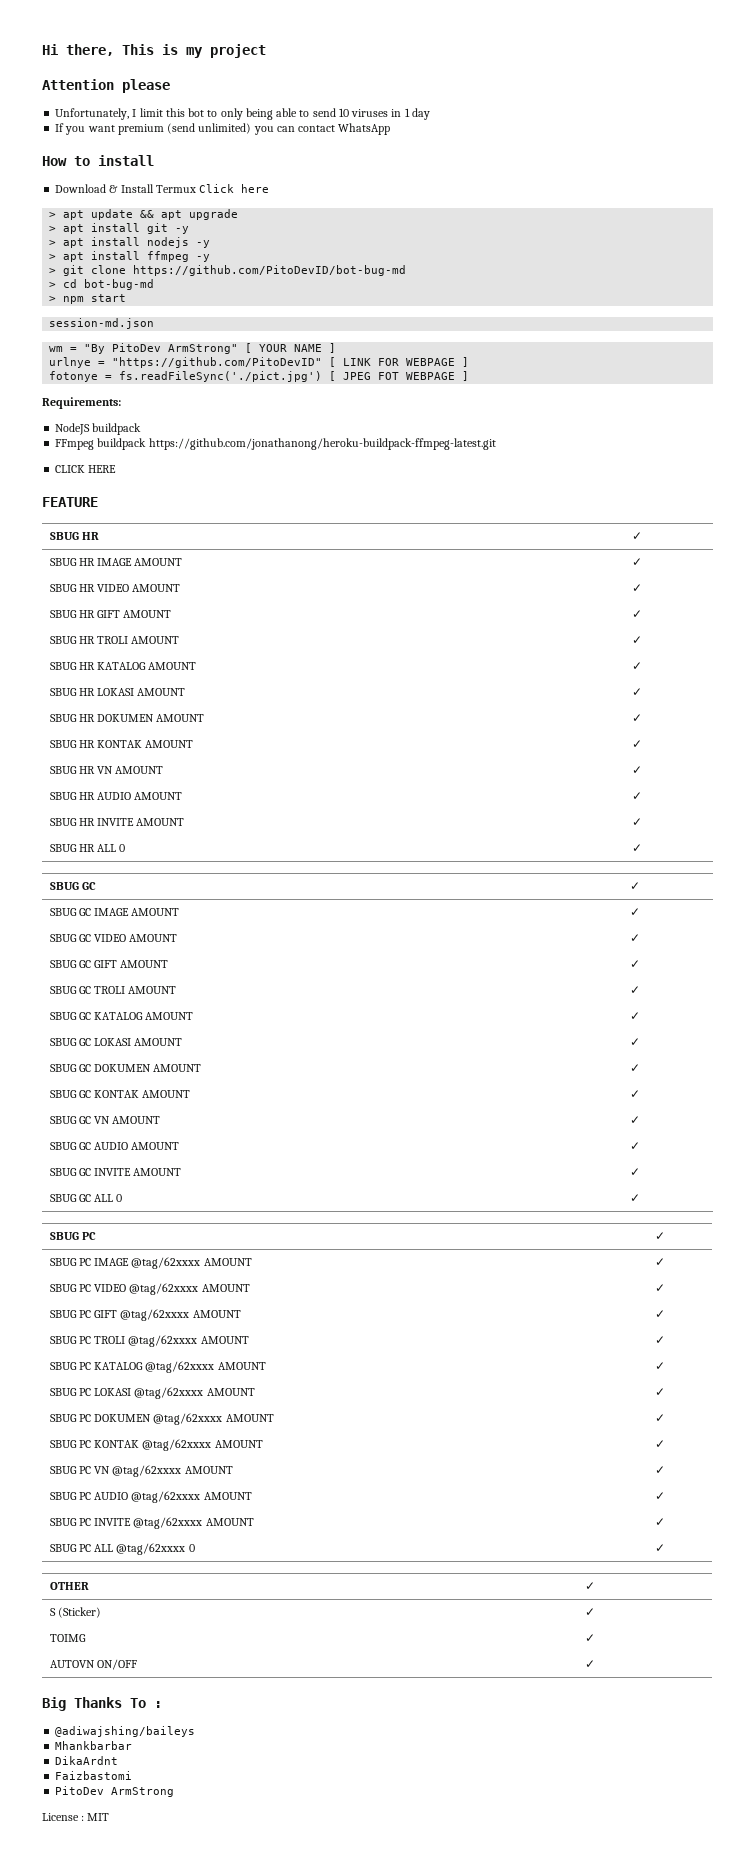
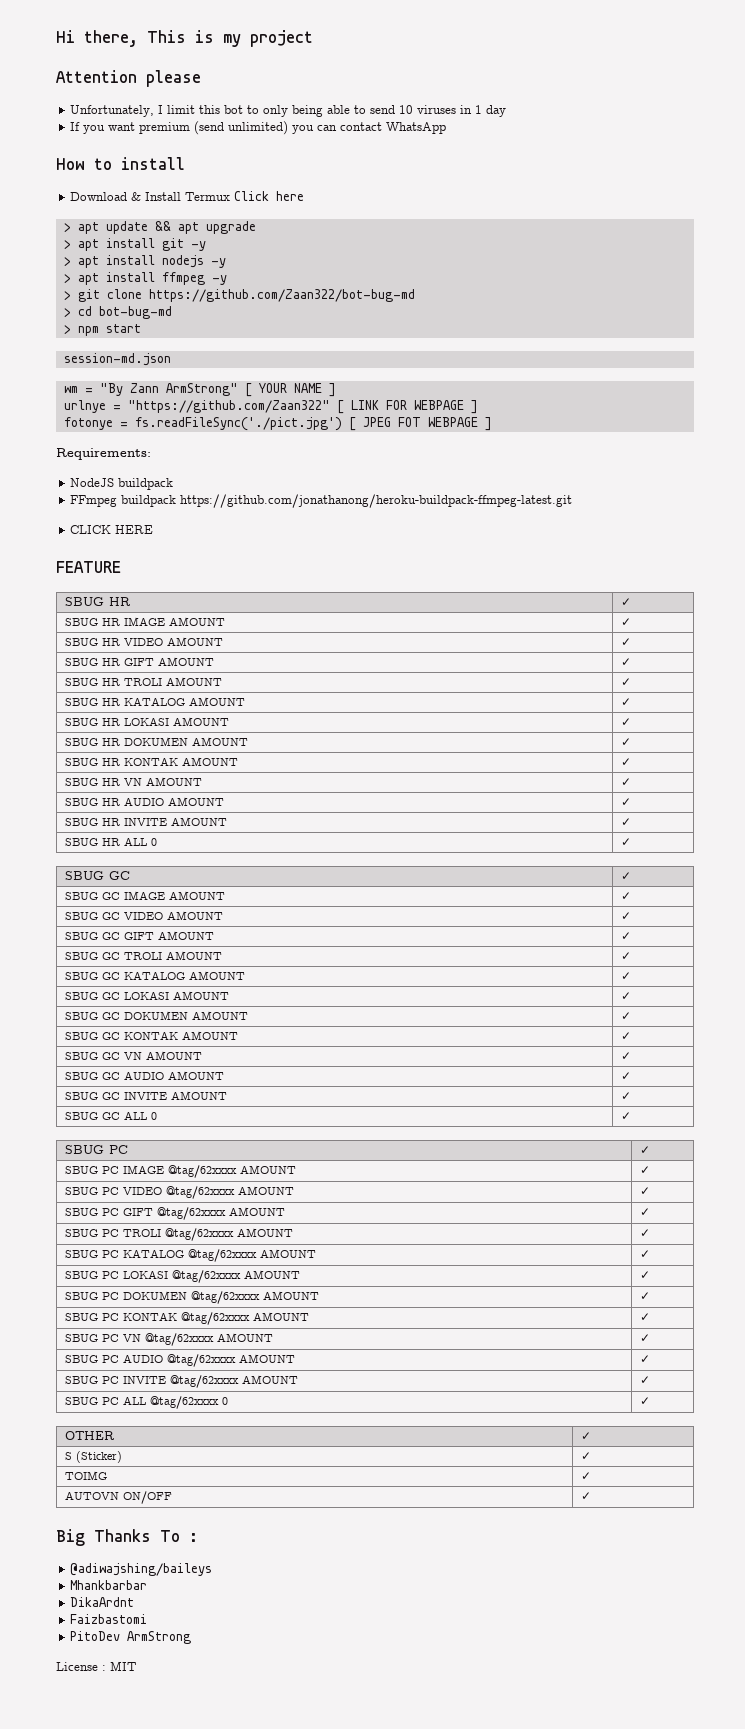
[133,265,407,276] https://github.com/PitoDevID/bot-bug-md -> [148,289,415,302] https://github.com/Zaan322/bot-bug-md
[112,343,162,352] PitoDev -> [129,383,159,393] Zann
[112,357,323,368] "https://github.com/PitoDevID" -> [127,400,330,413] "https://github.com/Zaan322"

